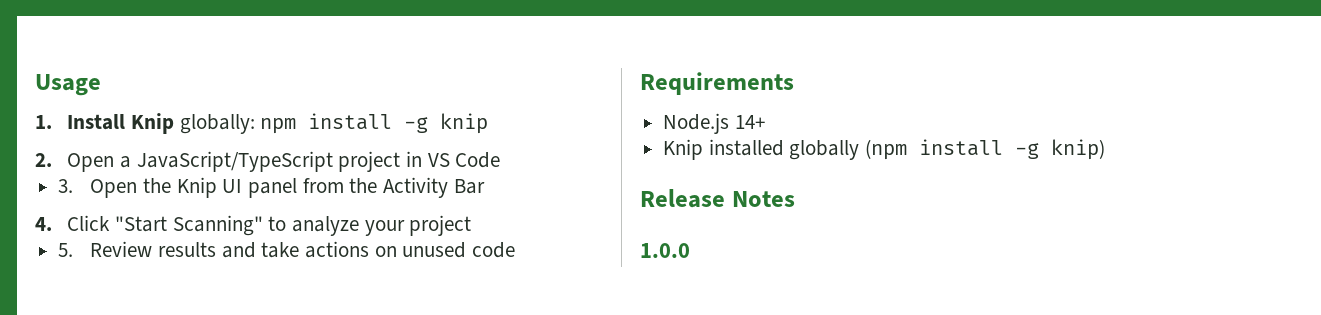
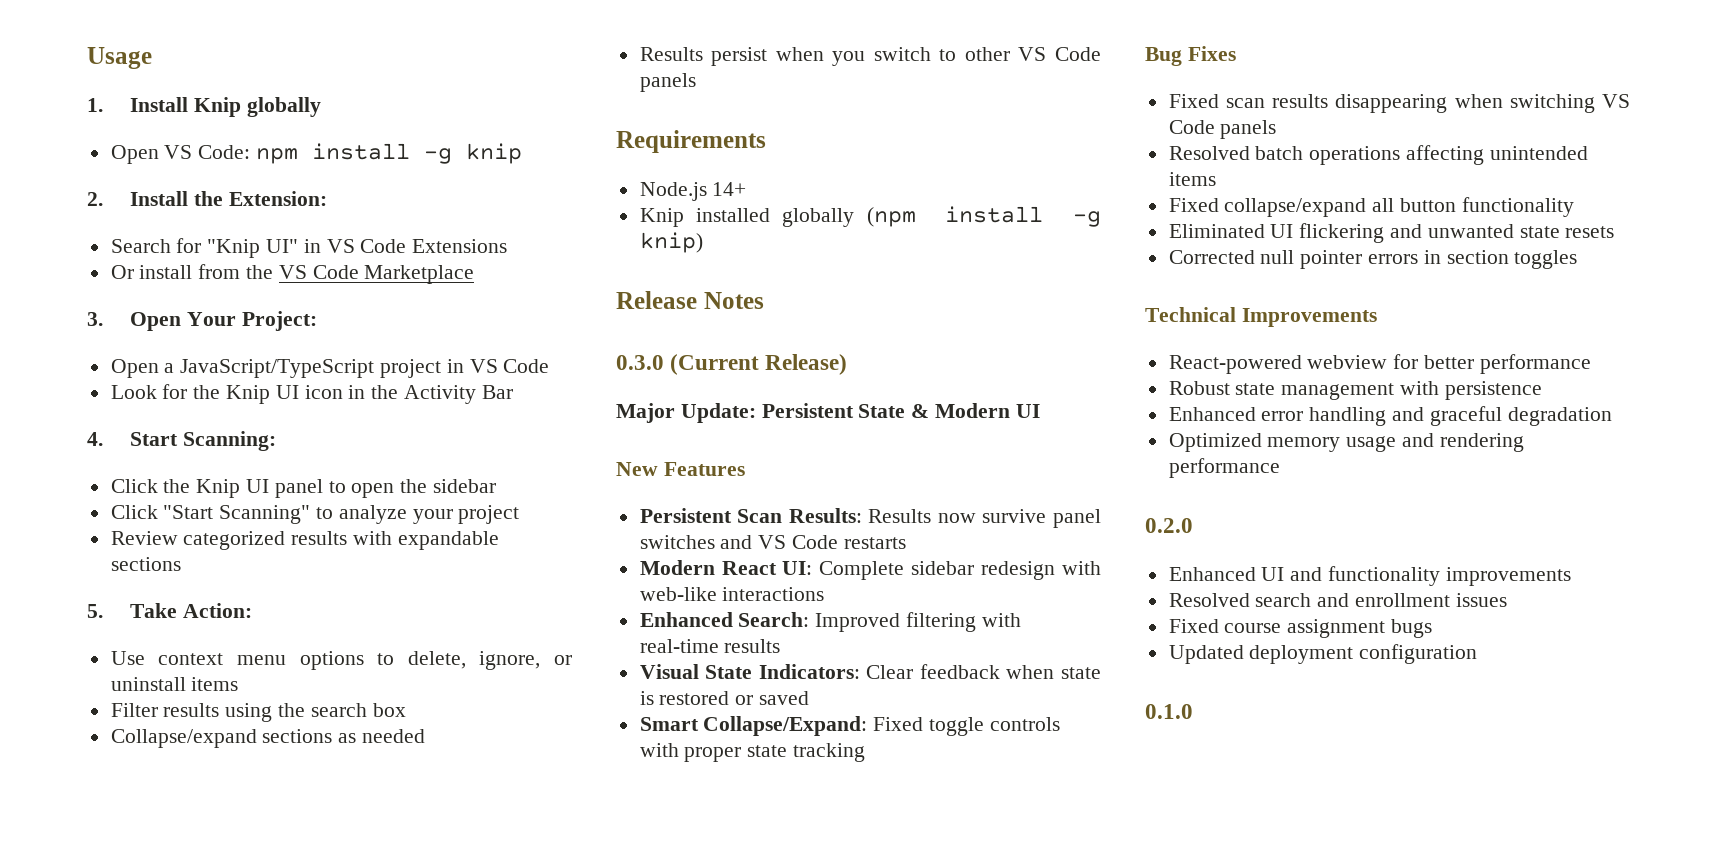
[179,114,255,134] globally: -> [246,97,321,117] [110,145,251,164] globally // Open VS Code:
(52, 160) none -> [129,191,327,206] [110,238,508,258] [110,264,475,284] [87,311,317,331] Install the Extension: // Search for "Knip UI" in VS Code Extensions // Or install from the VS Code Marketplace // 3. Open Your Project: //
[58,177,344,198] 3. Open the Knip UI panel from -> [110,384,366,404] Look for the Knip UI icon in
(52, 224) none -> [129,431,276,451] [110,479,497,498] Start Scanning: // Click the Knip UI panel to open the sidebar //
[58,241,516,258] 5. Review results and take actions on unused code -> [110,531,499,550] [110,557,181,571] [87,603,252,618] [110,651,572,670] [110,677,239,691] [110,703,406,722] [110,729,426,748] [639,47,1101,66] [639,73,696,92] Review categorized results with expandable sections // 5. Take Action: // Use context menu options to delete, ignore, or uninstall items // Filter results using the search box // Collapse/expand sections as needed // Results persist when you switch to other VS Code panels
[640,243,690,258] 1.0.0 -> [616,354,848,375] [616,403,1040,423] [616,462,745,476] [639,508,1101,528] [639,535,906,549] [639,560,1101,580] [639,587,825,601] [639,612,1021,632] [639,639,781,653] [639,664,1101,679] [639,691,810,705] [639,716,1060,736] [639,743,866,762] [1145,46,1236,66] [1168,94,1630,113] [1168,120,1277,139] [1168,145,1588,165] [1168,172,1216,186] [1168,197,1574,217] [1168,223,1615,243] [1168,250,1578,269] [1145,307,1377,327] [1168,354,1591,374] [1168,381,1542,400] [1168,406,1612,426] [1168,433,1524,452] [1168,458,1280,478] [1145,518,1193,533] [1168,566,1571,586] [1168,593,1507,607] [1168,619,1433,638] [1168,644,1478,664] [1145,704,1193,719] 0.3.0 (Current Release) // Major Update: Persistent State & Modern UI // New Features // Persistent Scan Results: Results now survive panel switches and VS Code restarts // Modern React UI: Complete sidebar redesign with web-like interactions // Enhanced Search: Improved filtering with real-time results // Visual State Indicators: Clear feedback when state is restored or saved // Smart Collapse/Expand: Fixed toggle controls with proper state tracking // Bug Fixes // Fixed scan results disappearing when switching VS Code panels // Resolved batch operations affecting unintended items // Fixed collapse/expand all button functionality // Eliminated UI flickering and unwanted state resets // Corrected null pointer errors in section toggles // Technical Improvements // React-powered webview for better performance // Robust state management with persistence // Enhanced error handling and graceful degradation // Optimized memory usage and rendering performance // 0.2.0 // Enhanced UI and functionality improvements // Resolved search and enrollment issues // Fixed course assignment bugs // Updated deployment configuration // 0.1.0

